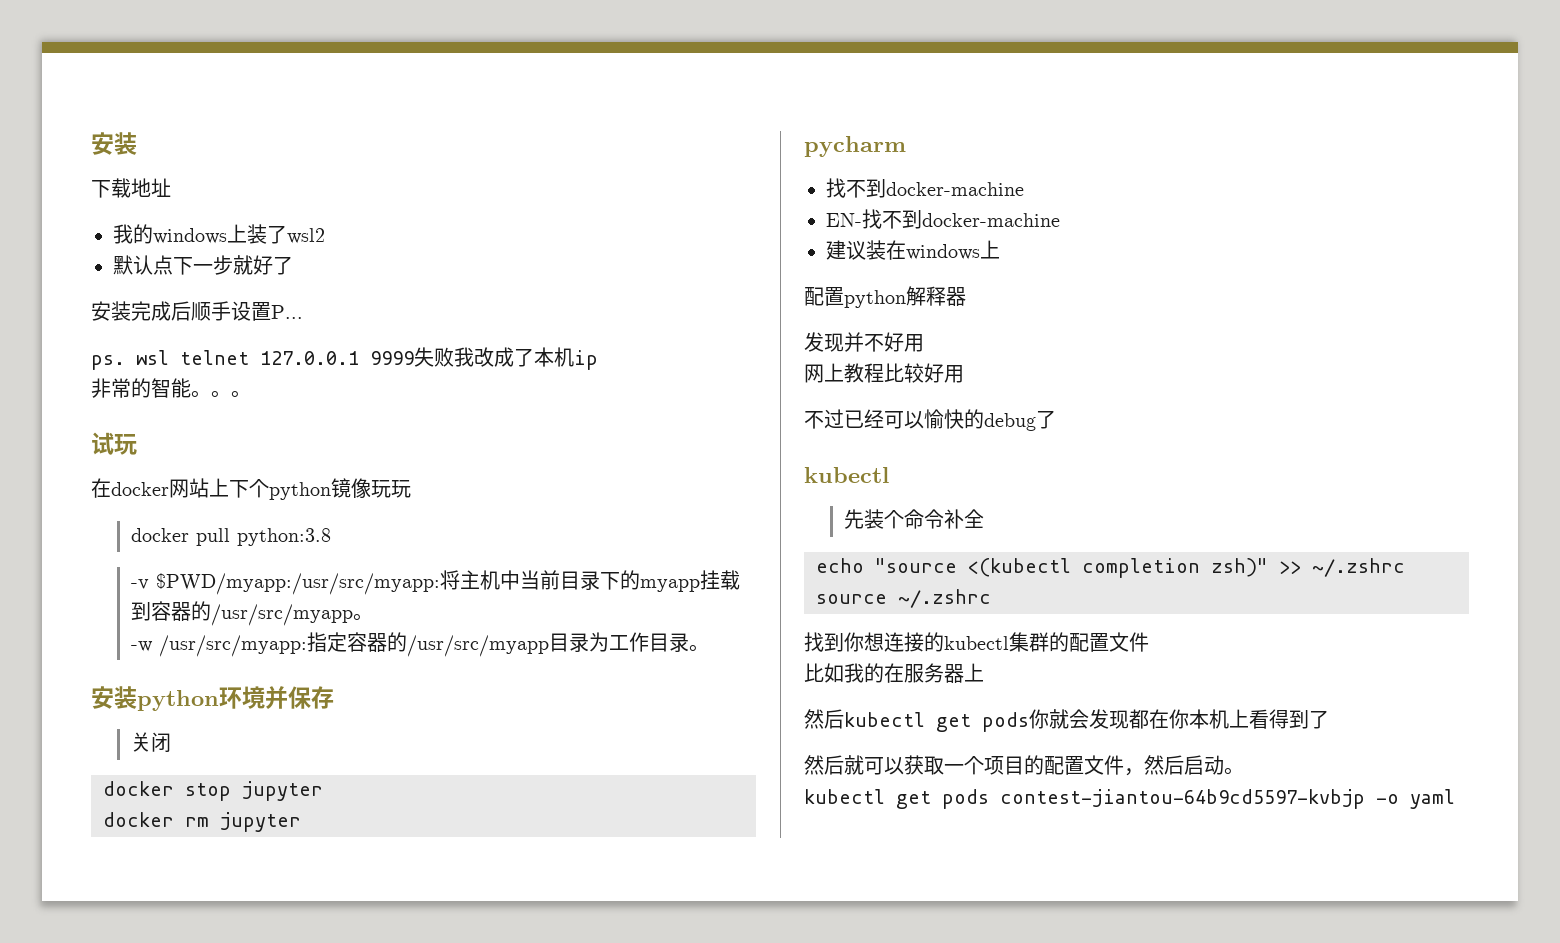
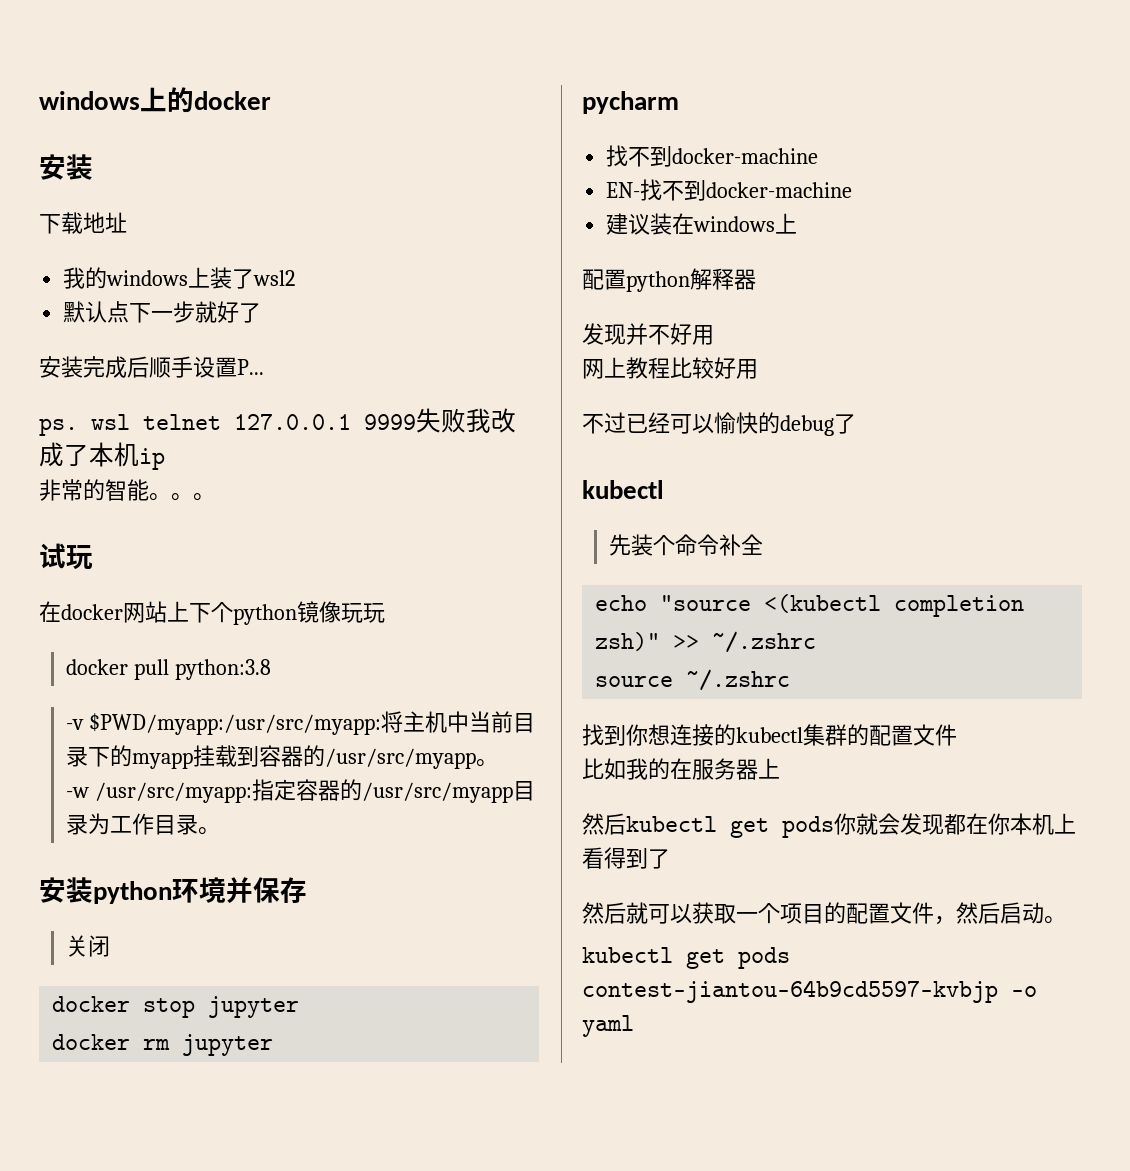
(91, 143) none -> [39,87,271,113] windows上的docker //

